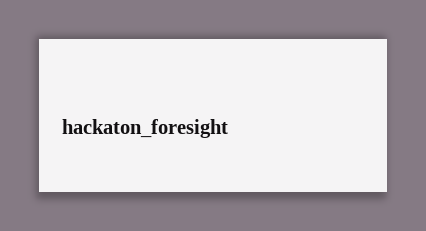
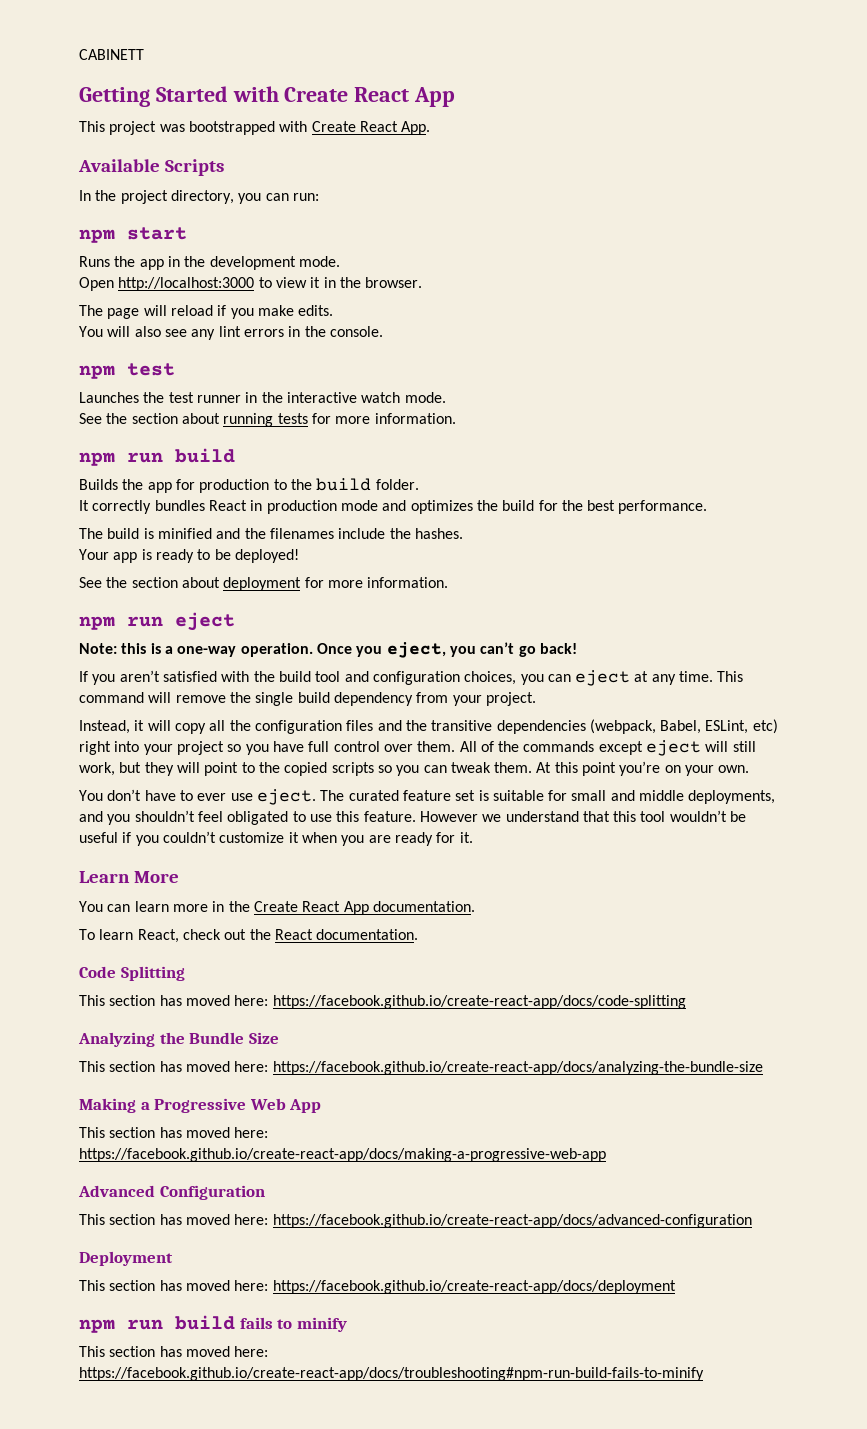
[62,119,228,138] hackaton_foresight -> [79,49,144,60] [79,86,456,107] [79,121,431,135] [78,159,225,176] [79,190,319,204] [79,227,187,243] [79,256,340,270] [79,277,423,291] [79,305,334,319] [79,326,383,340] [79,363,175,379] [79,392,446,403] [79,413,456,427] [79,448,235,466] [79,478,419,493] [79,500,708,514] [79,528,463,539] [79,549,299,563] [79,577,449,591] [79,612,235,631] [79,642,577,658] [79,670,744,686] [79,692,536,706] [79,719,778,734] [79,740,756,756] [79,761,750,776] [79,789,776,805] [79,810,747,825] [79,831,473,846] [79,871,180,883] [79,901,475,915] [79,929,419,943] [79,966,185,981] [79,995,686,1009] [78,1032,279,1047] [79,1061,763,1075] [79,1098,322,1113] [79,1127,269,1138] [79,1148,606,1162] [78,1185,265,1200] [79,1214,752,1228] [79,1251,173,1266] [79,1280,676,1294] [79,1315,347,1333] [79,1346,269,1357] [79,1367,704,1381] CABINETT // Getting Started with Create React App // This project was bootstrapped with Create React App. // Available Scripts // In the project directory, you can run: // npm start // Runs the app in the development mode. // Open http://localhost:3000 to view it in the browser. // The page will reload if you make edits. // You will also see any lint errors in the console. // npm test // Launches the test runner in the interactive watch mode. // See the section about running tests for more information. // npm run build // Builds the app for production to the build folder. // It correctly bundles React in production mode and optimizes the build for the best performance. // The build is minified and the filenames include the hashes. // Your app is ready to be deployed! // See the section about deployment for more information. // npm run eject // Note: this is a one-way operation. Once you eject, you can’t go back! // If you aren’t satisfied with the build tool and configuration choices, you can eject at any time. This command will remove the single build dependency from your project. // Instead, it will copy all the configuration files and the transitive dependencies (webpack, Babel, ESLint, etc) right into your project so you have full control over them. All of the commands except eject will still work, but they will point to the copied scripts so you can tweak them. At this point you’re on your own. // You don’t have to ever use eject. The curated feature set is suitable for small and middle deployments, and you shouldn’t feel obligated to use this feature. However we understand that this tool wouldn’t be useful if you couldn’t customize it when you are ready for it. // Learn More // You can learn more in the Create React App documentation. // To learn React, check out the React documentation. // Code Splitting // This section has moved here: https://facebook.github.io/create-react-app/docs/code-splitting // Analyzing the Bundle Size // This section has moved here: https://facebook.github.io/create-react-app/docs/analyzing-the-bundle-size // Making a Progressive Web App // This section has moved here: https://facebook.github.io/create-react-app/docs/making-a-progressive-web-app // Advanced Configuration // This section has moved here: https://facebook.github.io/create-react-app/docs/advanced-configuration // Deployment // This section has moved here: https://facebook.github.io/create-react-app/docs/deployment // npm run build fails to minify // This section has moved here: https://facebook.github.io/create-react-app/docs/troubleshooting#npm-run-build-fails-to-minify

